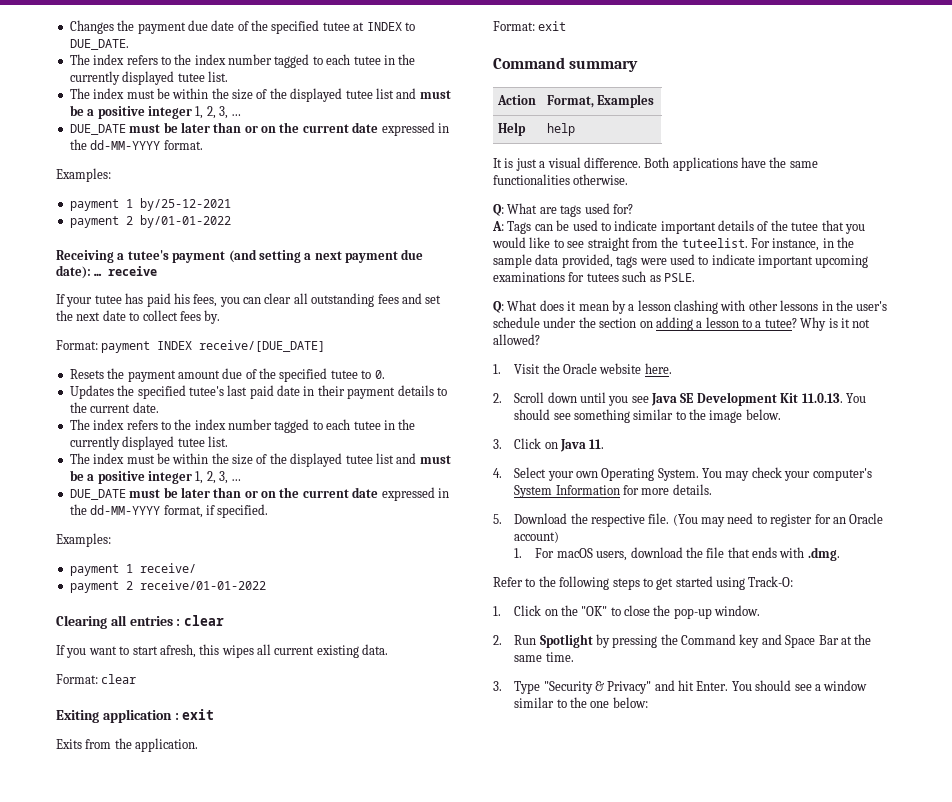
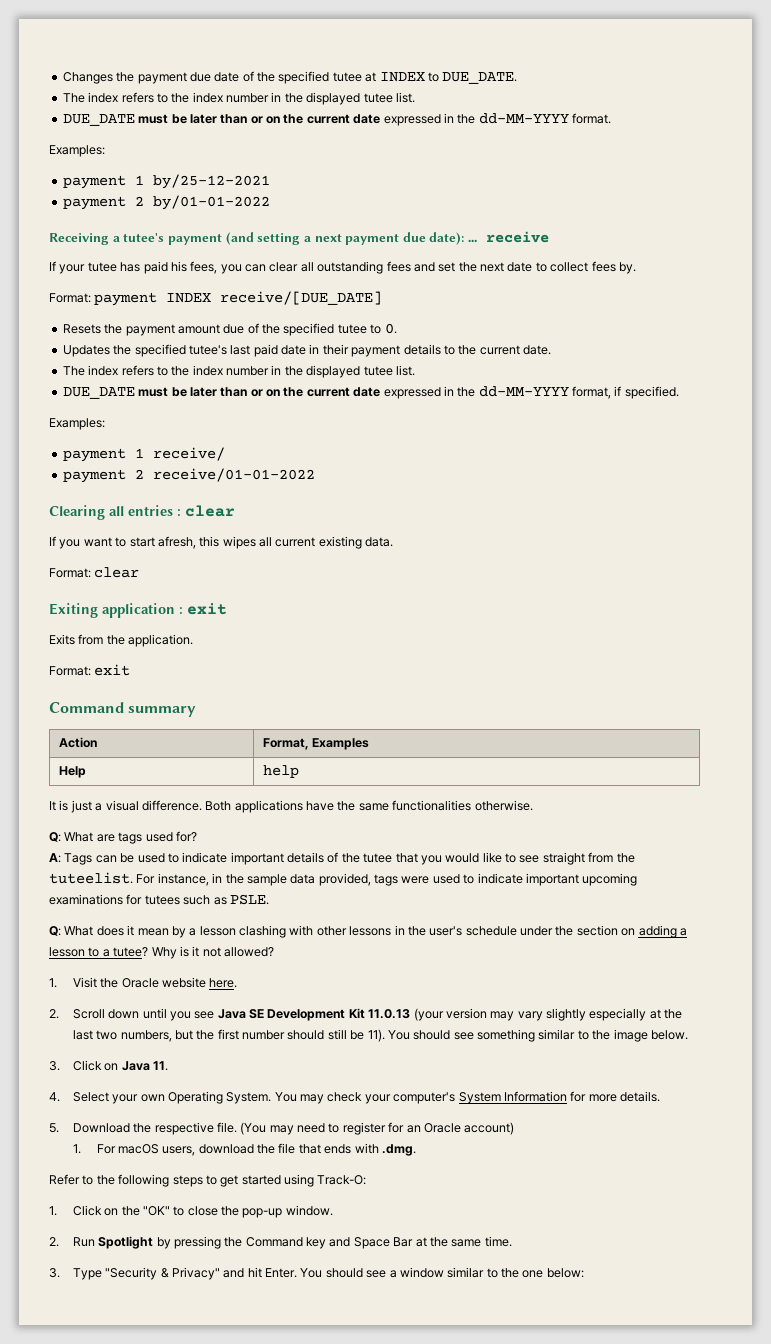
[274,54,416,68] [69,71,228,85] [69,88,451,102] [69,105,242,119] tagged to each tutee in the currently displayed tutee list. // The index must be within the size of the displayed tutee list and must be a positive integer 1, 2, 3, … -> [271,92,415,105] in the displayed tutee list.
[274,419,416,433] [69,436,228,450] [69,453,451,467] [69,470,242,484] tagged to each tutee in the currently displayed tutee list. // The index must be within the size of the displayed tutee list and must be a positive integer 1, 2, 3, … -> [271,365,415,378] in the displayed tutee list.
[801,393,843,403] 11.0.13. -> [368,1008,683,1021] [72,1029,385,1042] 11.0.13 (your version may vary slightly especially at the last two numbers, but the first number should still be 11).

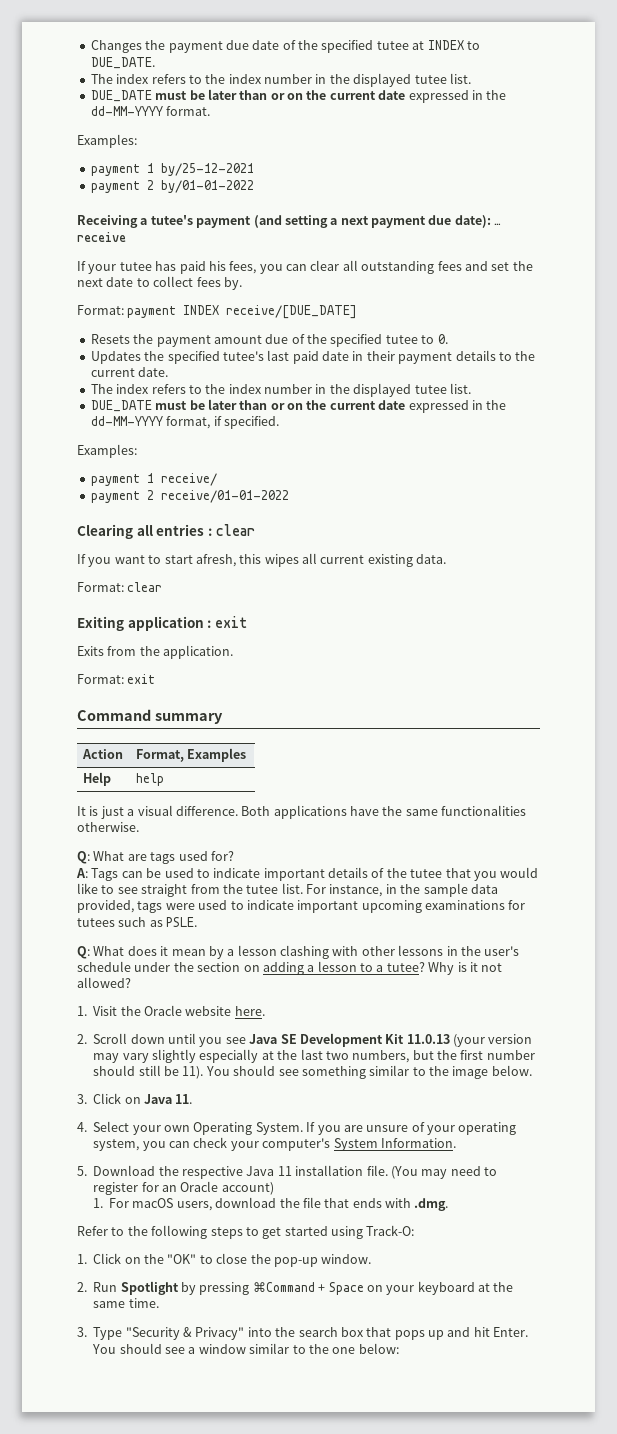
[49,872,133,884] tuteelist. -> [246,883,303,894] tutee list.
[274,1091,661,1104] You may check your computer's System Information for more details. -> [306,1122,517,1135] [93,1137,456,1151] If you are unsure of your operating system, you can check your computer's System Information.
(214, 1128) none -> [246,1165,364,1176] Java 11 installation
[224,1237,414,1249] the Command key and Space Bar -> [252,1281,475,1295] ⌘Command + Space on your keyboard
(220, 1273) none -> [247,1327,444,1340] into the search box that pops up

